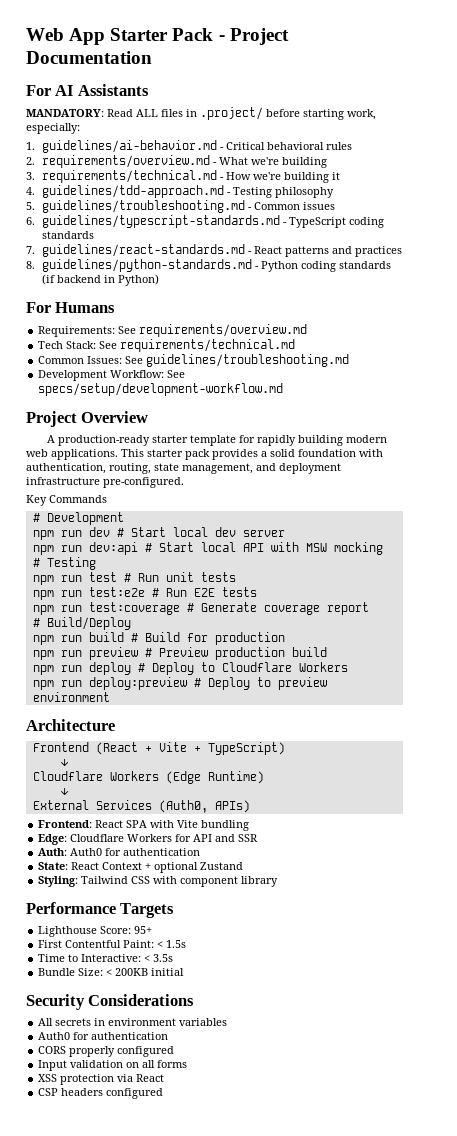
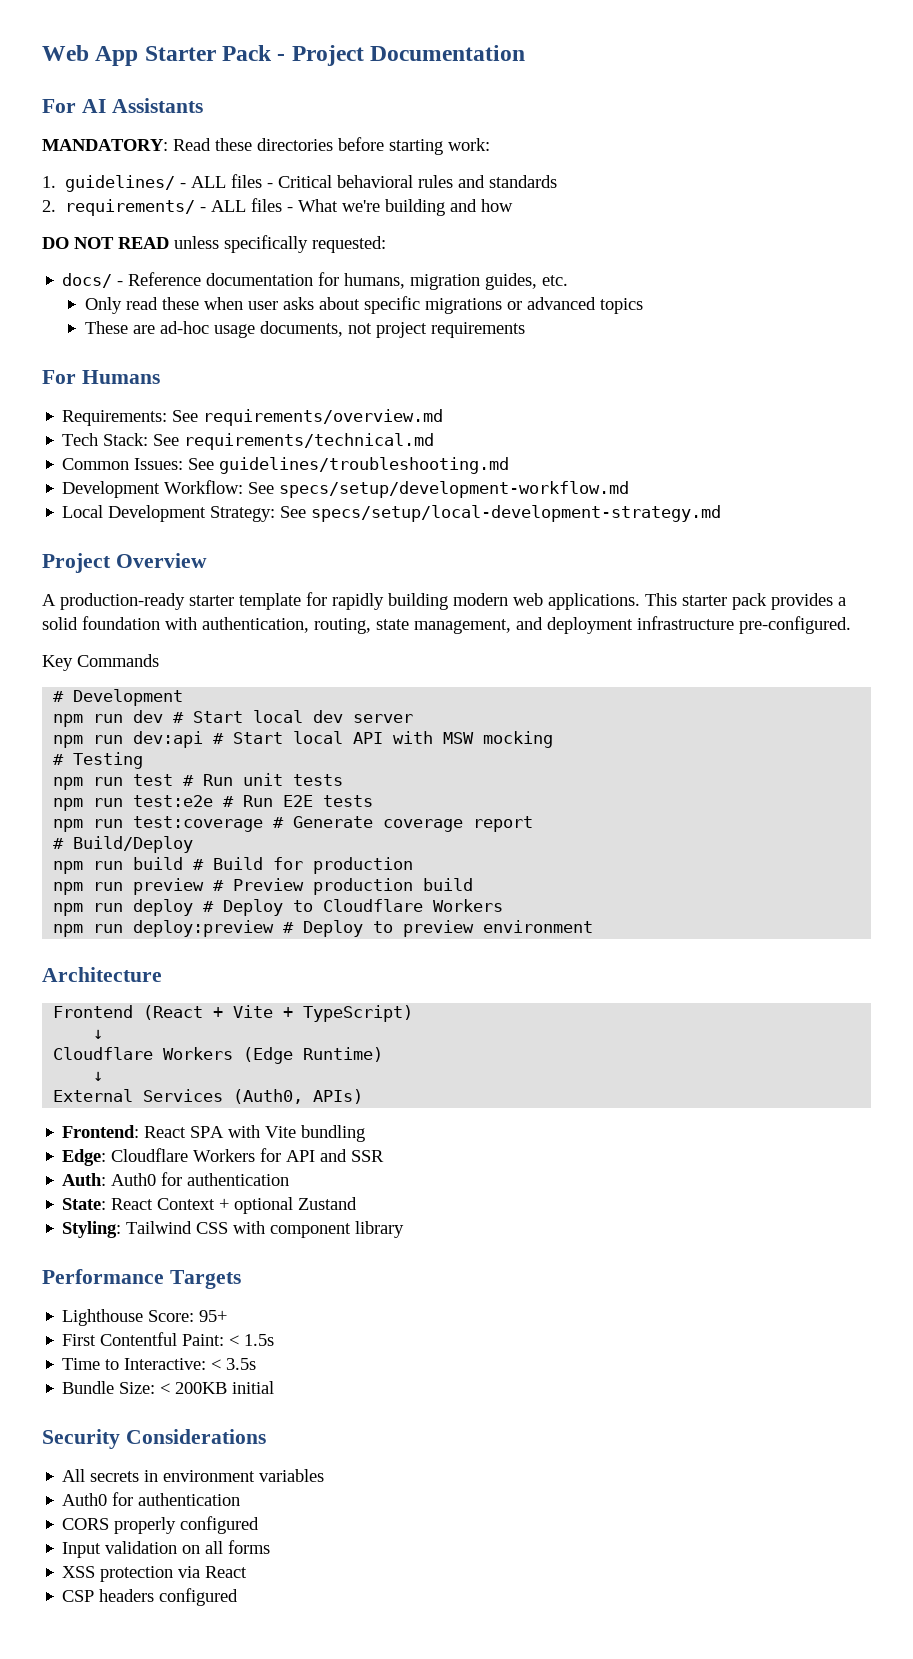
[136,107,376,120] [26,123,80,134] [26,140,217,153] ALL files in .project/ before starting work, especially: // 1. guidelines/ai-behavior.md -> [215,137,490,155] [42,174,263,192] these directories before starting work: // 1. guidelines/ - ALL files
(352, 146) none -> [458,175,558,188] and standards
[41,155,210,168] requirements/overview.md -> [65,198,283,216] requirements/ - ALL files
[26,170,340,183] [26,185,334,198] [26,200,335,213] [26,215,384,228] [41,231,94,239] [26,244,402,257] [26,259,391,272] [41,274,159,286] // 3. requirements/technical.md - How we're building it // 4. guidelines/tdd-approach.md - Testing philosophy // 5. guidelines/troubleshooting.md - Common issues // 6. guidelines/typescript-standards.md - TypeScript coding standards // 7. guidelines/react-standards.md - React patterns and practices // 8. guidelines/python-standards.md - Python coding standards (if backend in Python) -> [450,199,514,212] [42,235,386,253] [62,272,569,290] [84,296,643,314] [84,321,525,338] and how // DO NOT READ unless specifically requested: // docs/ - Reference documentation for humans, migration guides, etc. // Only read these when user asks about specific migrations or advanced topics // These are ad-hoc usage documents, not project requirements
(284, 389) none -> [62,505,722,522] // Local Development Strategy: See specs/setup/local-development-strategy.md

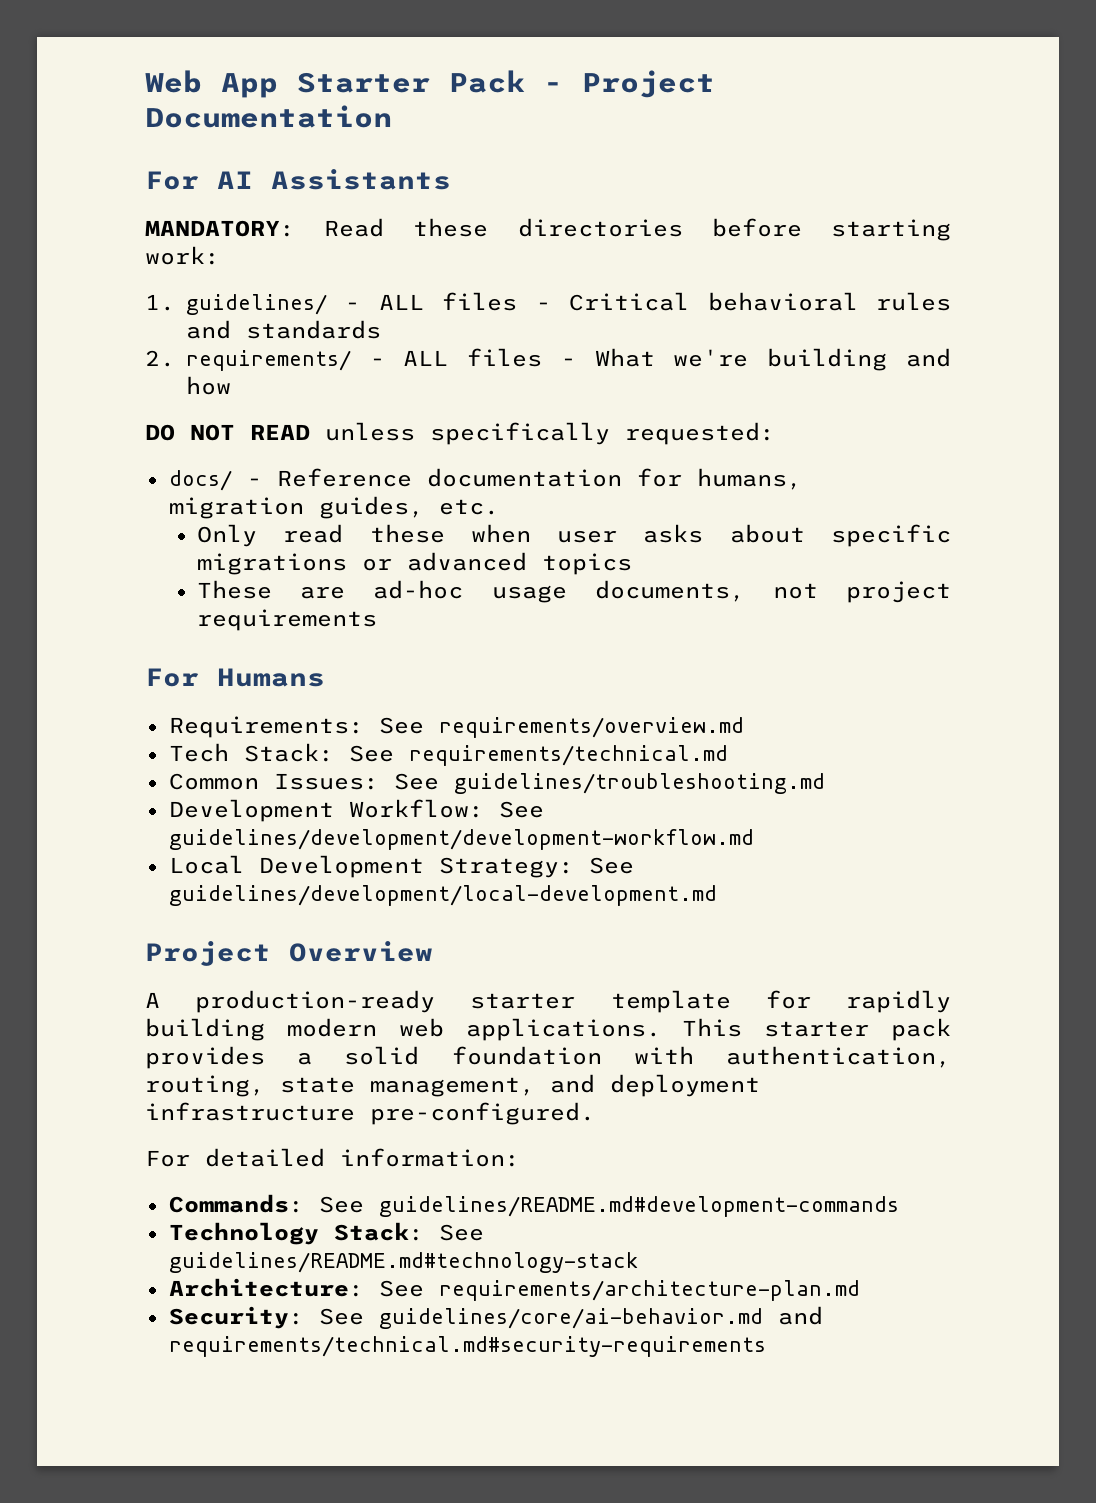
[279,481,630,498] specs/setup/development-workflow.md -> [168,829,754,850] guidelines/development/development-workflow.md
[311,505,722,522] specs/setup/local-development-strategy.md -> [168,885,717,906] guidelines/development/local-development.md
[42,654,159,671] [53,689,184,706] [53,710,414,727] [53,731,554,748] [53,752,144,769] [53,773,344,790] [53,795,374,811] [53,816,534,832] [53,836,194,853] [53,857,414,874] [53,878,474,895] [53,899,504,916] [53,920,594,937] [42,967,162,982] [53,1005,414,1022] [93,1029,104,1039] [53,1047,384,1064] [93,1071,104,1081] [53,1089,364,1104] [62,1125,366,1142] [62,1148,385,1166] [62,1172,290,1186] [62,1197,358,1214] [62,1221,405,1238] [42,1269,241,1289] [62,1309,228,1326] [62,1332,275,1346] [62,1358,257,1370] [62,1381,275,1394] [42,1429,266,1449] [62,1469,325,1482] [62,1492,241,1506] [62,1516,260,1534] [62,1540,271,1558] [62,1566,248,1582] [62,1588,239,1606] Key Commands // # Development // npm run dev # Start local dev server // npm run dev:api # Start local API with MSW mocking // # Testing // npm run test # Run unit tests // npm run test:e2e # Run E2E tests // npm run test:coverage # Generate coverage report // # Build/Deploy // npm run build # Build for production // npm run preview # Preview production build // npm run deploy # Deploy to Cloudflare Workers // npm run deploy:preview # Deploy to preview environment // Architecture // Frontend (React + Vite + TypeScript) // ↓ // Cloudflare Workers (Edge Runtime) // ↓ // External Services (Auth0, APIs) // Frontend: React SPA with Vite bundling // Edge: Cloudflare Workers for API and SSR // Auth: Auth0 for authentication // State: React Context + optional Zustand // Styling: Tailwind CSS with component library // Performance Targets // Lighthouse Score: 95+ // First Contentful Paint: < 1.5s // Time to Interactive: < 3.5s // Bundle Size: < 200KB initial // Security Considerations // All secrets in environment variables // Auth0 for authentication // CORS properly configured // Input validation on all forms // XSS protection via React // CSP headers configured -> [145,1148,520,1167] [168,1194,899,1217] [168,1222,484,1245] [168,1252,638,1273] [168,1278,860,1301] [168,1306,823,1329] [168,1336,766,1357] For detailed information: // Commands: See guidelines/README.md#development-commands // Technology Stack: See guidelines/README.md#technology-stack // Architecture: See requirements/architecture-plan.md // Security: See guidelines/core/ai-behavior.md and requirements/technical.md#security-requirements

